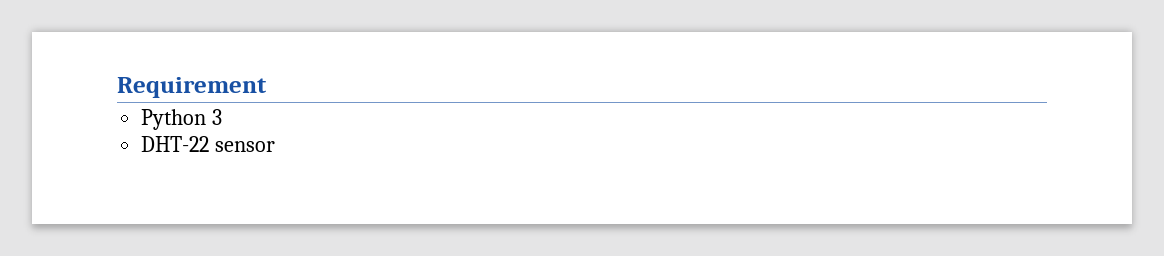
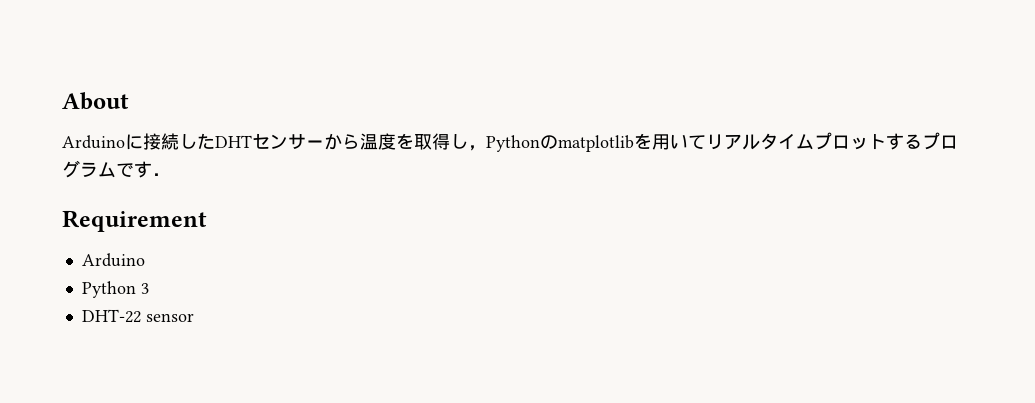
(117, 87) none -> [62,92,129,110] [62,132,958,152] [62,160,170,178] About // Arduinoに接続したDHTセンサーから温度を取得し，Pythonのmatplotlibを用いてリアルタイムプロットするプログラムです． //
(267, 87) none -> [81,253,145,267] // Arduino

